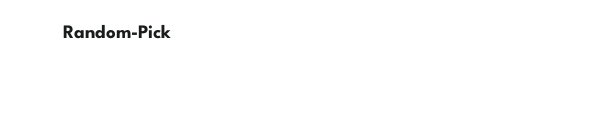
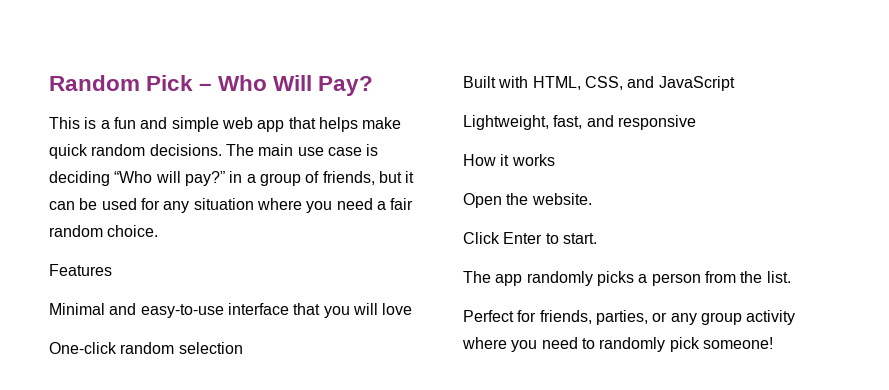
[63,24,171,39] Random-Pick -> [49,75,374,96] [49,117,402,132] [49,144,379,159] [49,171,415,186] [49,198,414,213] [49,225,159,237] [49,264,112,276] [49,303,413,318] [49,342,243,354] [463,76,735,91] [463,115,696,130] [463,154,555,166] [463,193,592,208] [463,232,597,244] [463,271,791,286] [463,310,796,325] [462,337,773,352] Random Pick – Who Will Pay? // This is a fun and simple web app that helps make quick random decisions. The main use case is deciding “Who will pay?” in a group of friends, but it can be used for any situation where you need a fair random choice. // Features // Minimal and easy-to-use interface that you will love // One-click random selection // Built with HTML, CSS, and JavaScript // Lightweight, fast, and responsive // How it works // Open the website. // Click Enter to start. // The app randomly picks a person from the list. // Perfect for friends, parties, or any group activity where you need to randomly pick someone!

